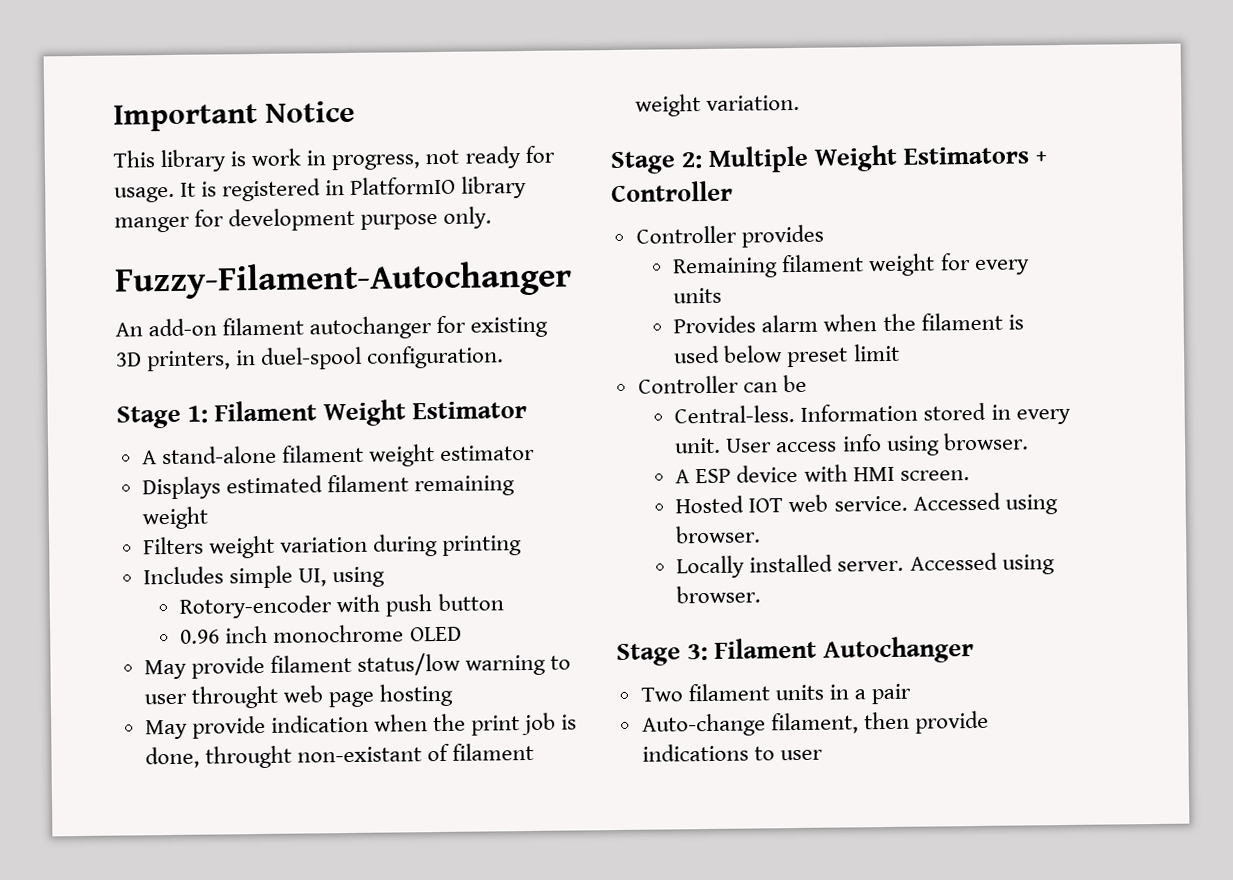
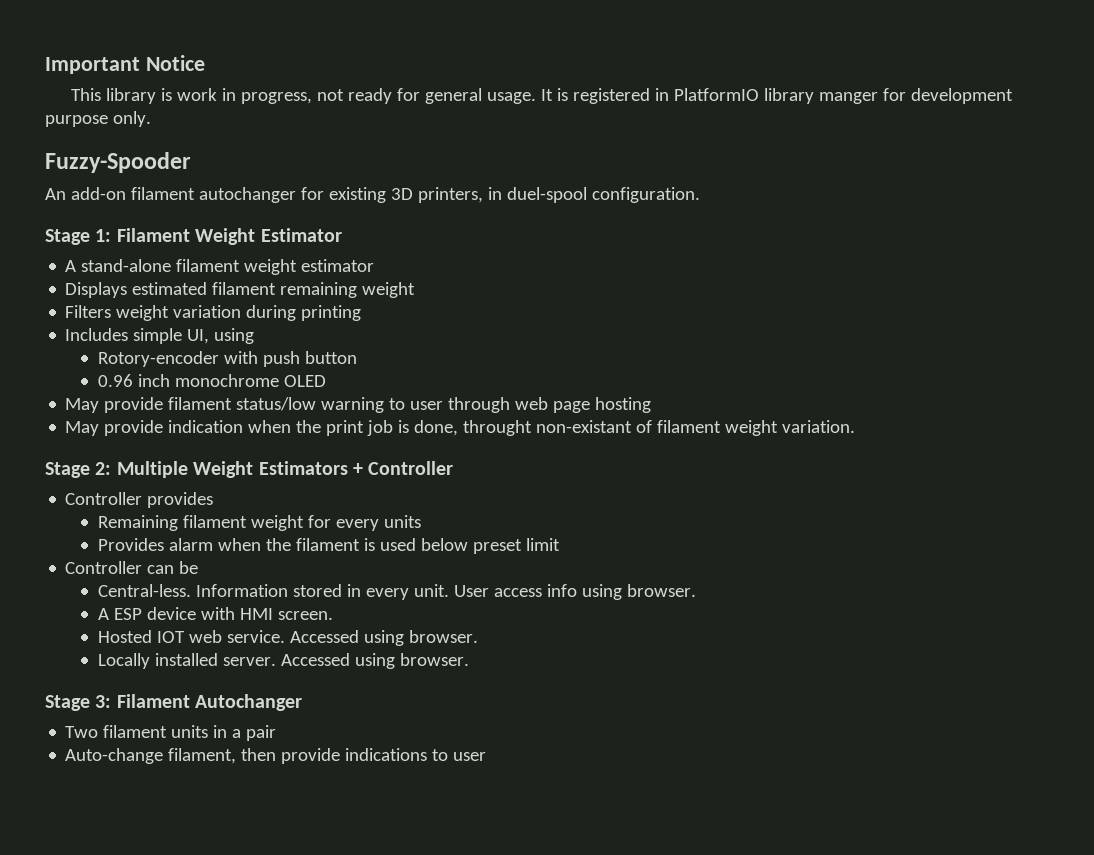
(555, 154) none -> [424,88,482,104] general
[115,260,572,300] Fuzzy-Filament-Autochanger -> [45,152,191,173] Fuzzy-Spooder
[190,685,278,709] throught -> [448,397,511,413] through

